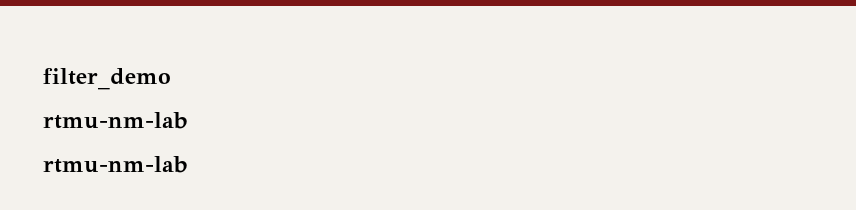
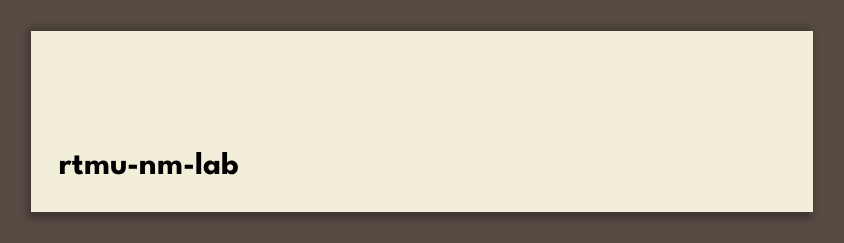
[43,68,171,90] [43,112,188,129] [43,156,188,173] filter_demo // rtmu-nm-lab // rtmu-nm-lab -> [59,151,239,175] rtmu-nm-lab

